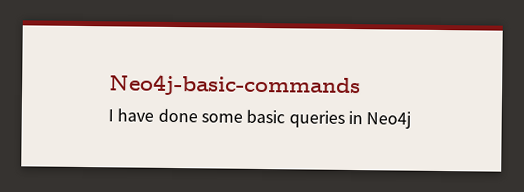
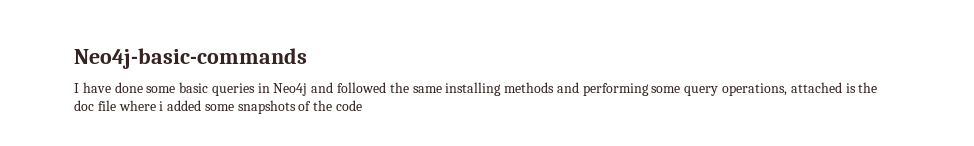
(412, 120) none -> [311,82,878,96] [74,100,363,114] and followed the same installing methods and performing some query operations, attached is the doc file where i added some snapshots of the code

